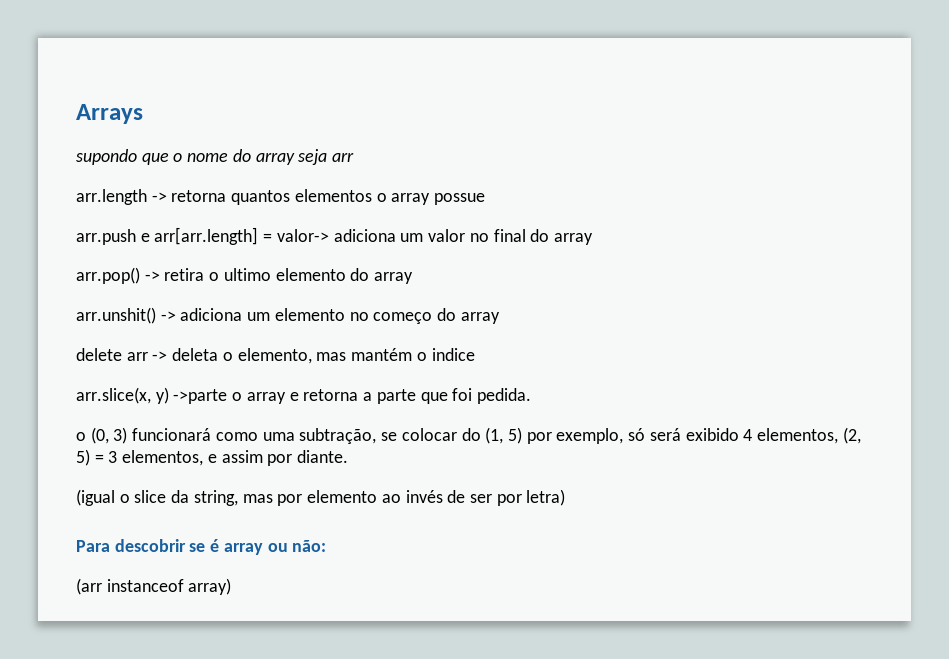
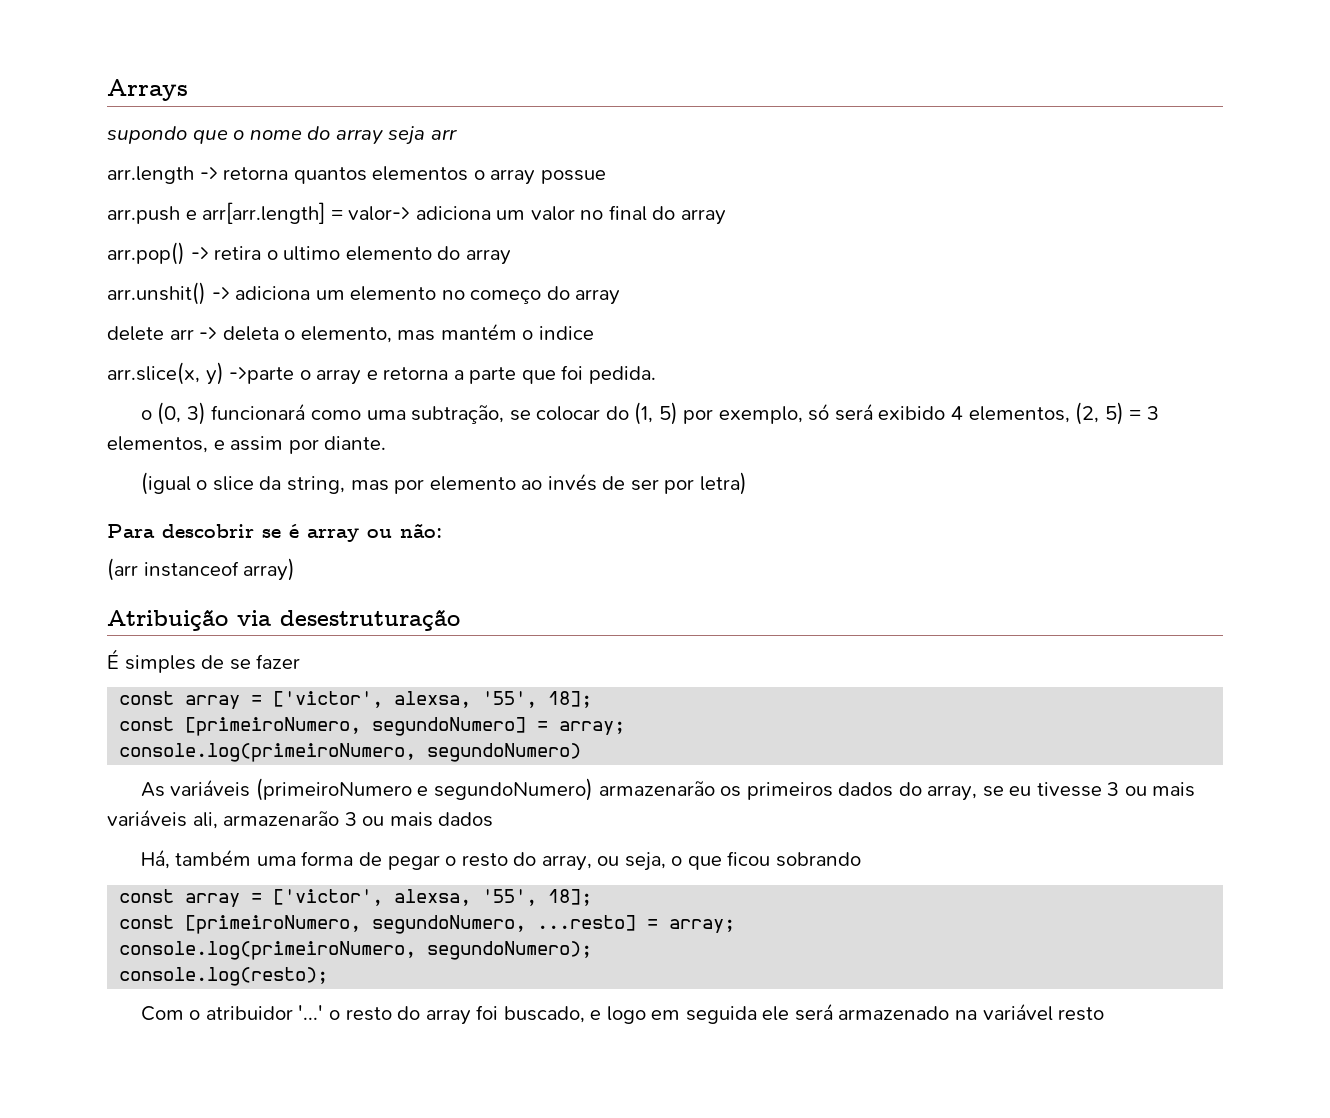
(232, 586) none -> [107,609,460,631] [107,649,301,673] [119,691,593,709] [119,717,626,736] [119,743,582,762] [140,778,1196,801] [107,809,494,829] [140,849,861,871] [119,889,593,907] [119,915,736,934] [119,941,593,960] [119,967,329,986] [140,1003,1105,1025] // Atribuição via desestruturação // É simples de se fazer // const array = ['victor', alexsa, '55', 18]; // const [primeiroNumero, segundoNumero] = array; // console.log(primeiroNumero, segundoNumero) // As variáveis (primeiroNumero e segundoNumero) armazenarão os primeiros dados do array, se eu tivesse 3 ou mais variáveis ali, armazenarão 3 ou mais dados // Há, também uma forma de pegar o resto do array, ou seja, o que ficou sobrando // const array = ['victor', alexsa, '55', 18]; // const [primeiroNumero, segundoNumero, ...resto] = array; // console.log(primeiroNumero, segundoNumero); // console.log(resto); // Com o atribuidor '...' o resto do array foi buscado, e logo em seguida ele será armazenado na variável resto

